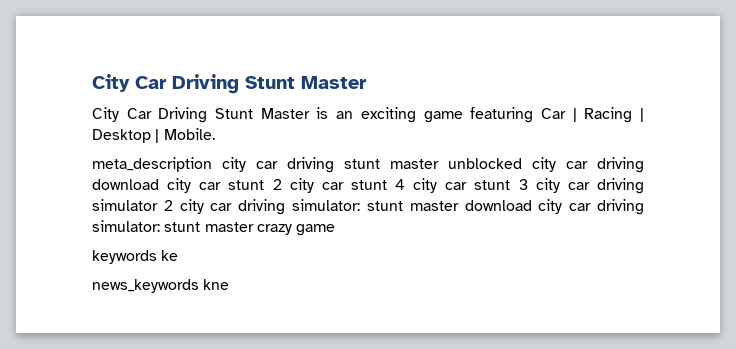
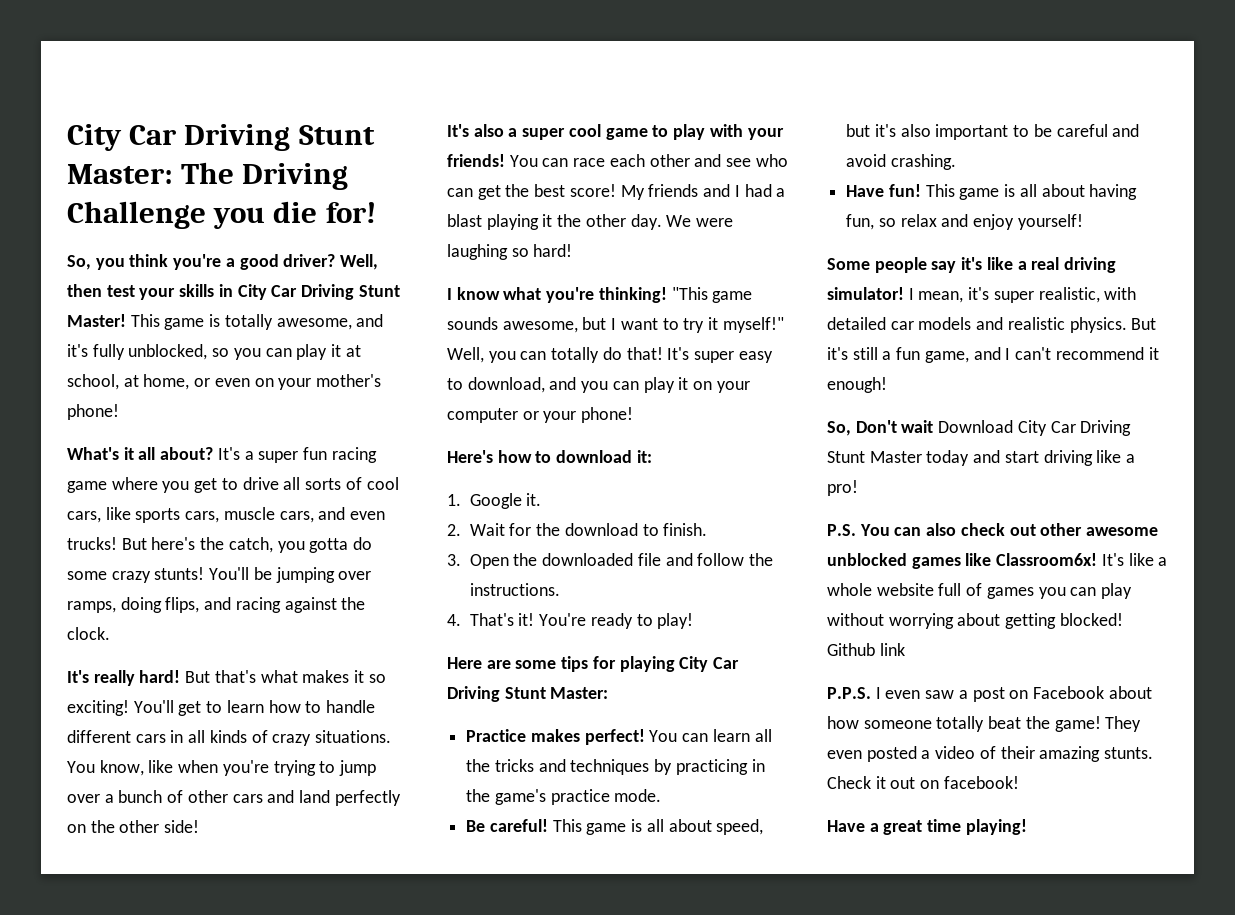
[92,74,367,94] [92,107,644,123] [92,128,215,143] [92,157,644,173] [92,178,644,194] [92,199,644,215] [92,220,336,236] [92,250,179,264] [92,279,230,293] City Car Driving Stunt Master // City Car Driving Stunt Master is an exciting game featuring Car | Racing | Desktop | Mobile. // meta_description city car driving stunt master unblocked city car driving download city car stunt 2 city car stunt 4 city car stunt 3 city car driving simulator 2 city car driving simulator: stunt master download city car driving simulator: stunt master crazy game // keywords ke // news_keywords kne -> [67,124,375,151] [67,162,349,190] [67,201,376,229] [67,254,379,270] [67,284,400,300] [67,314,384,330] [67,344,361,360] [67,374,382,390] [67,404,119,420] [67,447,377,463] [67,477,399,493] [67,507,386,523] [67,537,373,553] [67,567,372,583] [67,597,366,613] [67,627,110,640] [67,670,386,686] [67,700,376,716] [67,730,392,746] [67,760,377,776] [67,790,401,806] [67,820,200,833] [447,124,784,140] [447,154,788,167] [447,184,786,200] [447,214,734,230] [447,244,573,260] [447,287,753,303] [447,317,784,333] [447,347,773,363] [447,377,750,393] [447,407,634,423] [447,450,652,463] [447,493,542,509] [447,523,708,536] [447,553,774,569] [469,583,560,596] [447,613,694,629] [447,656,740,672] [447,686,609,702] [466,729,772,745] [466,759,765,775] [466,789,662,805] [466,819,764,835] [846,124,1140,140] [846,154,956,170] [846,184,1138,200] [846,214,1083,230] [827,257,1117,273] [827,287,1137,303] [827,317,1157,333] [827,347,1159,363] [827,377,887,393] [827,420,1132,436] [827,450,1136,466] [827,480,858,496] [827,523,1159,536] [827,553,1168,569] [827,583,1133,599] [827,613,1123,629] [827,643,905,656] [827,686,1152,702] [827,716,1142,732] [827,746,1154,762] [827,776,1019,789] [827,819,1027,835] City Car Driving Stunt Master: The Driving Challenge you die for! // So, you think you're a good driver? Well, then test your skills in City Car Driving Stunt Master! This game is totally awesome, and it's fully unblocked, so you can play it at school, at home, or even on your mother's phone! // What's it all about? It's a super fun racing game where you get to drive all sorts of cool cars, like sports cars, muscle cars, and even trucks! But here's the catch, you gotta do some crazy stunts! You'll be jumping over ramps, doing flips, and racing against the clock. // It's really hard! But that's what makes it so exciting! You'll get to learn how to handle different cars in all kinds of crazy situations. You know, like when you're trying to jump over a bunch of other cars and land perfectly on the other side! // It's also a super cool game to play with your friends! You can race each other and see who can get the best score! My friends and I had a blast playing it the other day. We were laughing so hard! // I know what you're thinking! "This game sounds awesome, but I want to try it myself!" Well, you can totally do that! It's super easy to download, and you can play it on your computer or your phone! // Here's how to download it: // 1. Google it. // 2. Wait for the download to finish. // 3. Open the downloaded file and follow the instructions. // 4. That's it! You're ready to play! // Here are some tips for playing City Car Driving Stunt Master: // Practice makes perfect! You can learn all the tricks and techniques by practicing in the game's practice mode. // Be careful! This game is all about speed, but it's also important to be careful and avoid crashing. // Have fun! This game is all about having fun, so relax and enjoy yourself! // Some people say it's like a real driving simulator! I mean, it's super realistic, with detailed car models and realistic physics. But it's still a fun game, and I can't recommend it enough! // So, Don't wait Download City Car Driving Stunt Master today and start driving like a pro! // P.S. You can also check out other awesome unblocked games like Classroom6x! It's like a whole website full of games you can play without worrying about getting blocked! Github link // P.P.S. I even saw a post on Facebook about how someone totally beat the game! They even posted a video of their amazing stunts. Check it out on facebook! // Have a great time playing!

